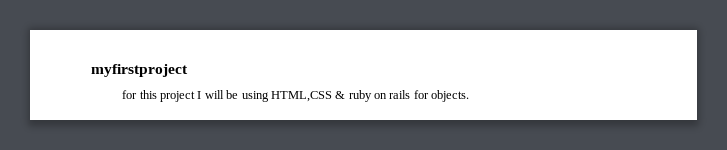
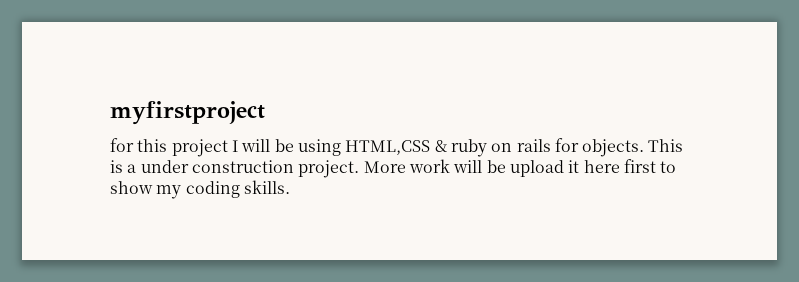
(470, 96) none -> [648,139,684,152] [110,159,677,178] [110,180,290,199] This is a under construction project. More work will be upload it here first to show my coding skills.

